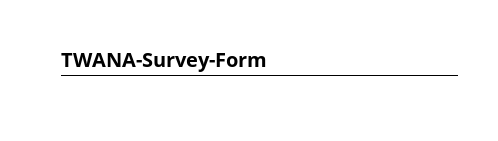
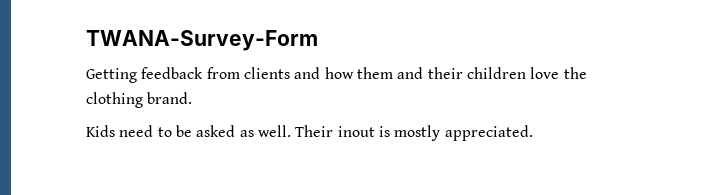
(267, 62) none -> [86,67,587,83] [86,92,193,108] [86,125,533,141] // Getting feedback from clients and how them and their children love the clothing brand. // Kids need to be asked as well. Their inout is mostly appreciated.

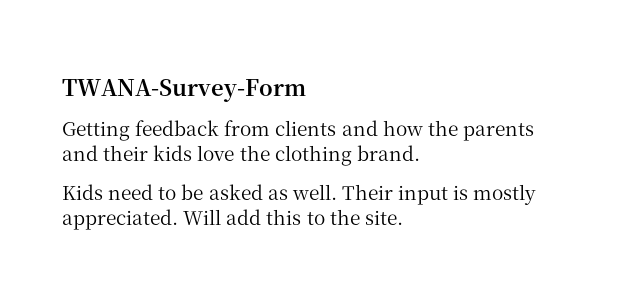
[356,67,393,79] them -> [427,120,534,141] the parents
[466,67,526,79] children -> [153,145,193,161] kids
[337,126,375,137] inout -> [398,185,449,205] input
(533, 133) none -> [183,209,403,225] Will add this to the site.

